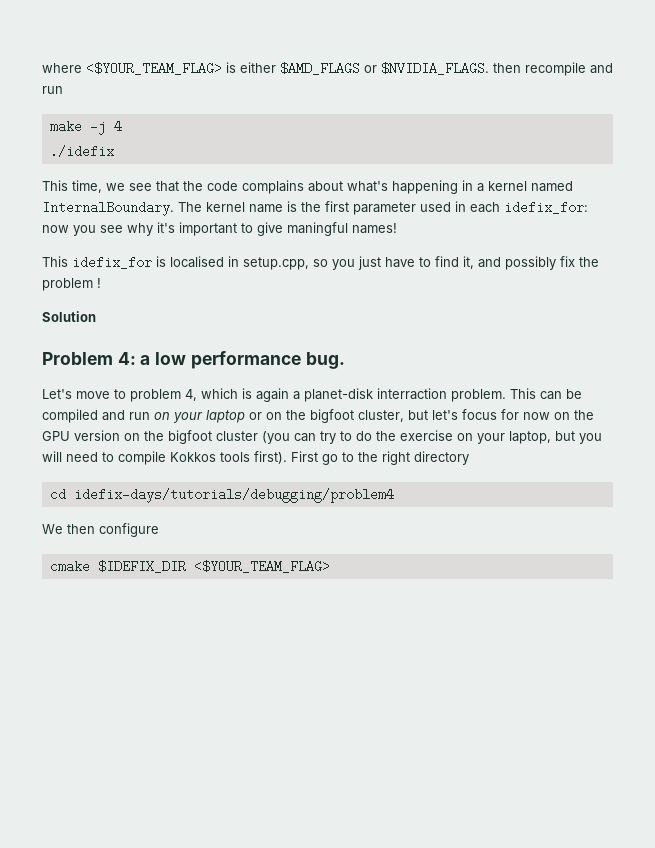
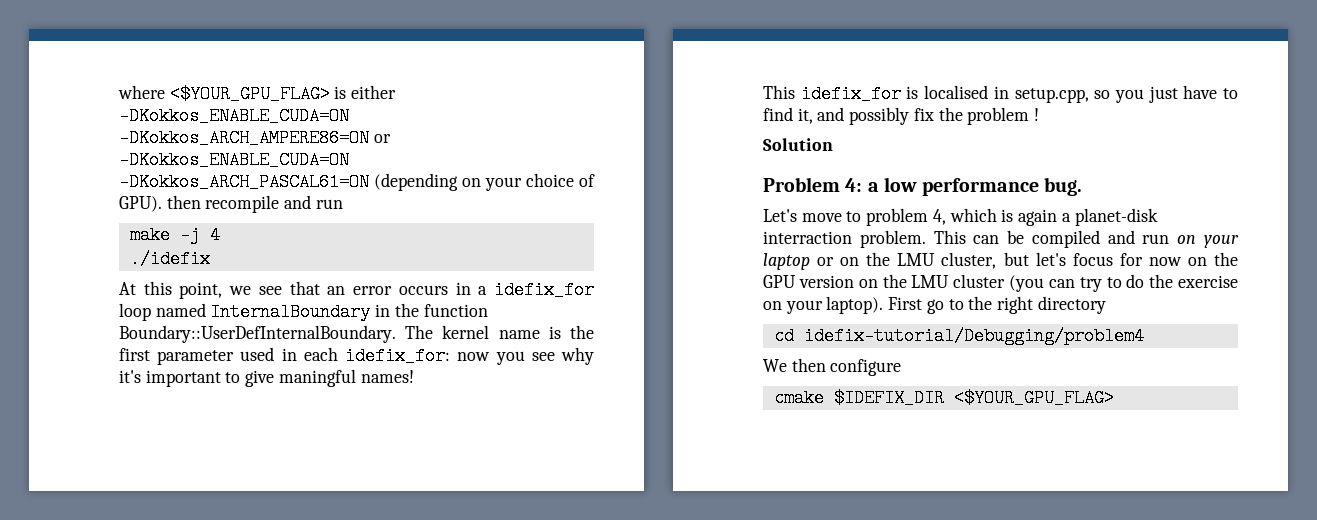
[86,62,222,75] <$YOUR_TEAM_FLAG> -> [169,85,330,103] <$YOUR_GPU_FLAG>
[280,62,489,75] $AMD_FLAGS or $NVIDIA_FLAGS. -> [119,107,349,125] [119,129,391,147] [119,151,349,169] [119,173,595,191] [119,196,162,212] -DKokkos_ENABLE_CUDA=ON -DKokkos_ARCH_AMPERE86=ON or -DKokkos_ENABLE_CUDA=ON -DKokkos_ARCH_PASCAL61=ON (depending on your choice of GPU).
[42,180,573,194] [42,201,174,216] This time, we see that the code complains about what's happening in a kernel named InternalBoundary. -> [119,281,594,299] [119,303,488,321] [119,325,396,343] At this point, we see that an error occurs in a idefix_for loop named InternalBoundary in the function Boundary::UserDefInternalBoundary.
[310,409,354,423] bigfoot -> [897,253,936,266] LMU
[168,430,212,444] bigfoot -> [911,275,950,288] LMU
[509,431,602,444] [42,451,287,465] laptop, but you will need to compile Kokkos tools first). -> [826,296,884,314] laptop).
[73,488,394,503] idefix-days/tutorials/debugging/problem4 -> [803,327,1144,345] idefix-tutorial/Debugging/problem4
[193,560,330,573] <$YOUR_TEAM_FLAG> -> [953,389,1114,407] <$YOUR_GPU_FLAG>

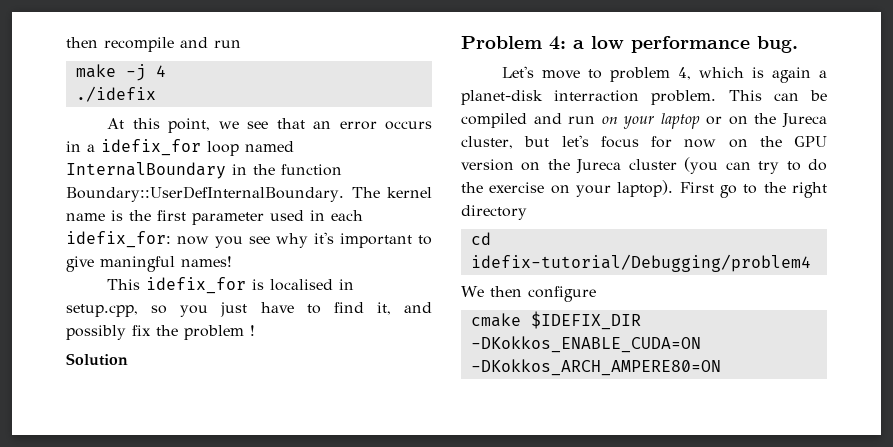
[118,85,397,103] [119,107,349,125] [119,129,391,147] [119,151,349,169] [119,173,595,191] [119,196,162,212] where <$YOUR_GPU_FLAG> is either -DKokkos_ENABLE_CUDA=ON -DKokkos_ARCH_AMPERE86=ON or -DKokkos_ENABLE_CUDA=ON -DKokkos_ARCH_PASCAL61=ON (depending on your choice of GPU). -> (66, 42) none
[897,253,936,266] LMU -> [781,113,827,128] Jureca
[911,275,950,288] LMU -> [576,159,622,174] Jureca
[953,389,1114,407] <$YOUR_GPU_FLAG> -> [470,336,701,353] [470,359,721,376] -DKokkos_ENABLE_CUDA=ON -DKokkos_ARCH_AMPERE80=ON

